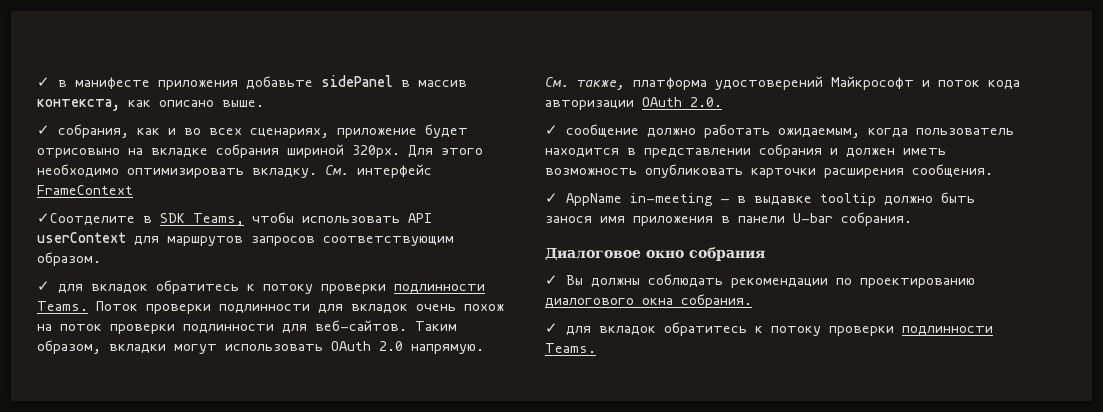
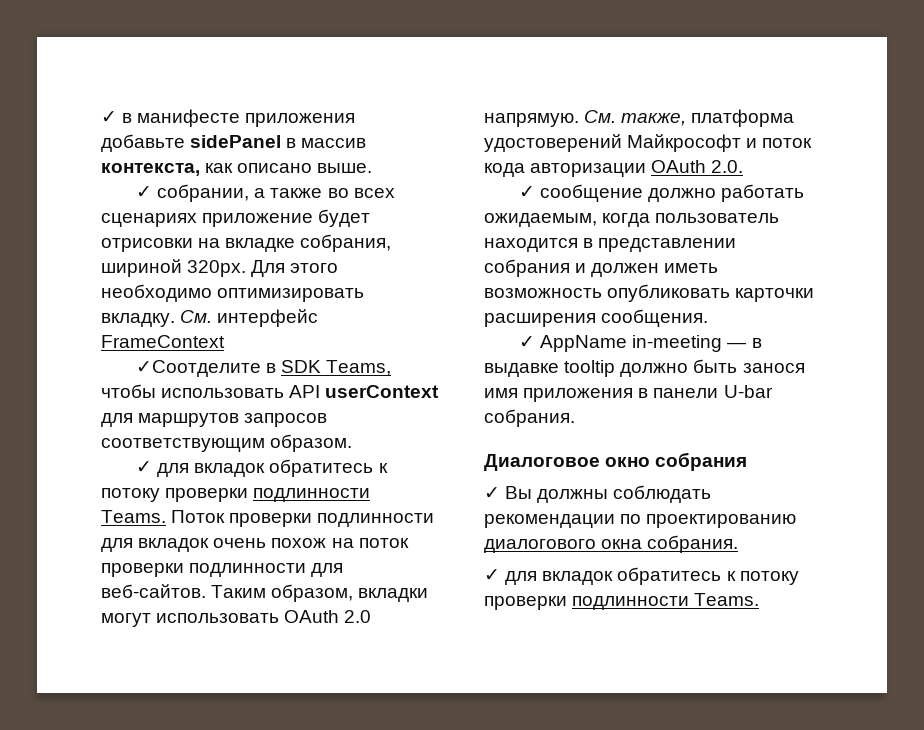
[58,124,176,138] собрания, как и -> [157,184,323,202] собрании, а также
[250,128,329,138] сценариях, -> [101,213,197,227] сценариях
[37,148,120,158] отрисовыно -> [101,238,193,252] отрисовки
[216,144,279,158] собрания -> [300,234,392,252] собрания,

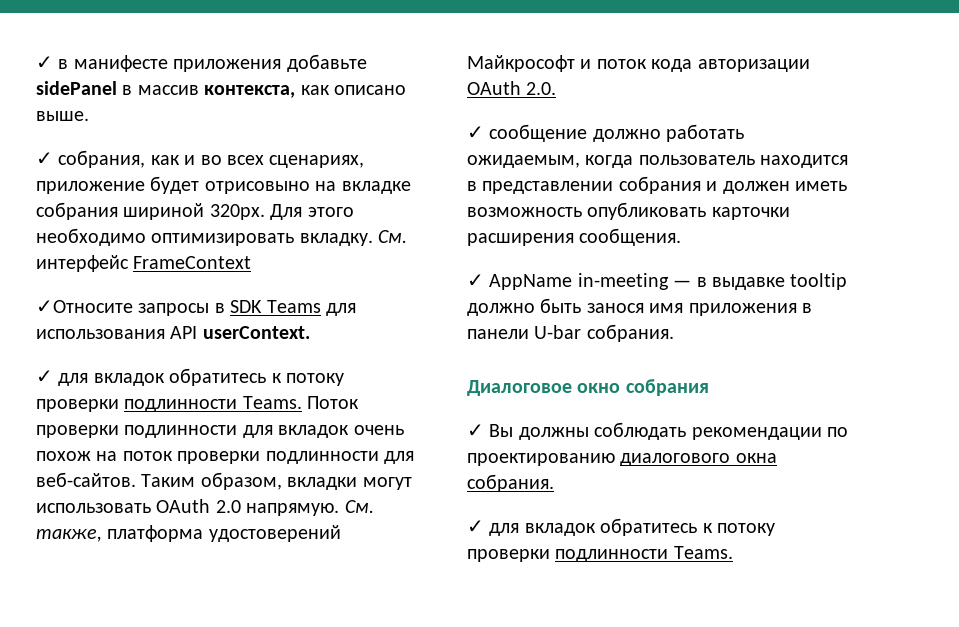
[157,184,323,202] собрании, а также -> [58,150,196,168] собрания, как и
[101,213,197,227] сценариях -> [269,155,365,168] сценариях,
[101,238,193,252] отрисовки -> [204,181,310,194] отрисовыно
[300,234,392,252] собрания, -> [36,202,118,220] собрания
[136,360,392,377] [101,384,440,398] [101,413,328,427] [101,434,353,452] ✓Соотделите в SDK Teams, чтобы использовать API userContext для маршрутов запросов соответствующим образом. -> [36,300,356,316] [36,326,310,339] ✓Относите запросы в SDK Teams для использования API userContext.

